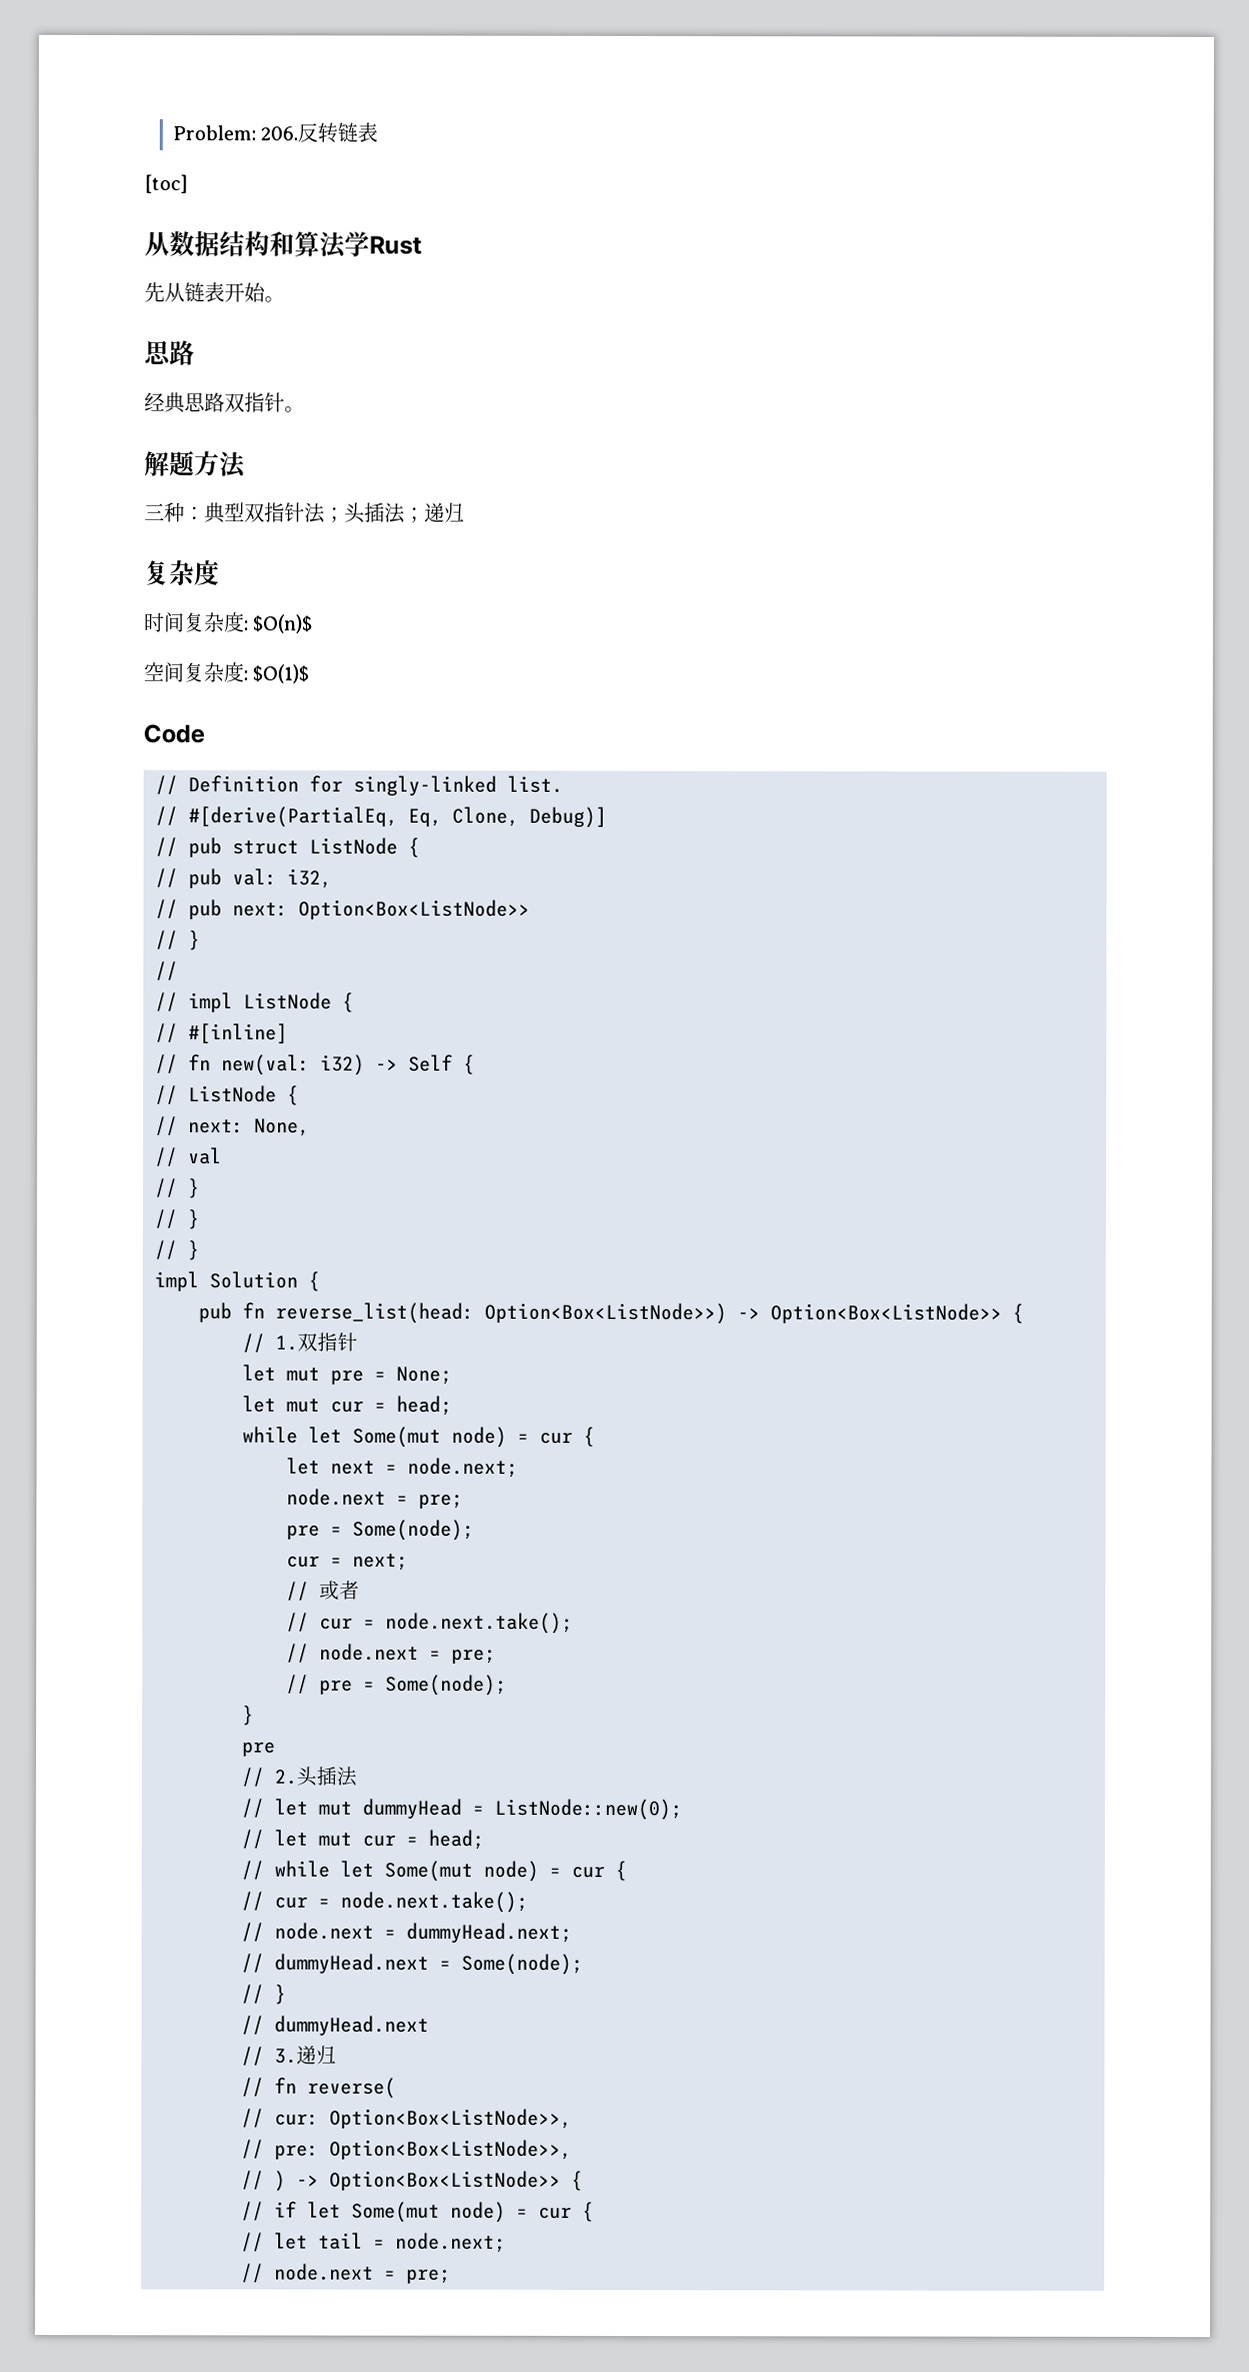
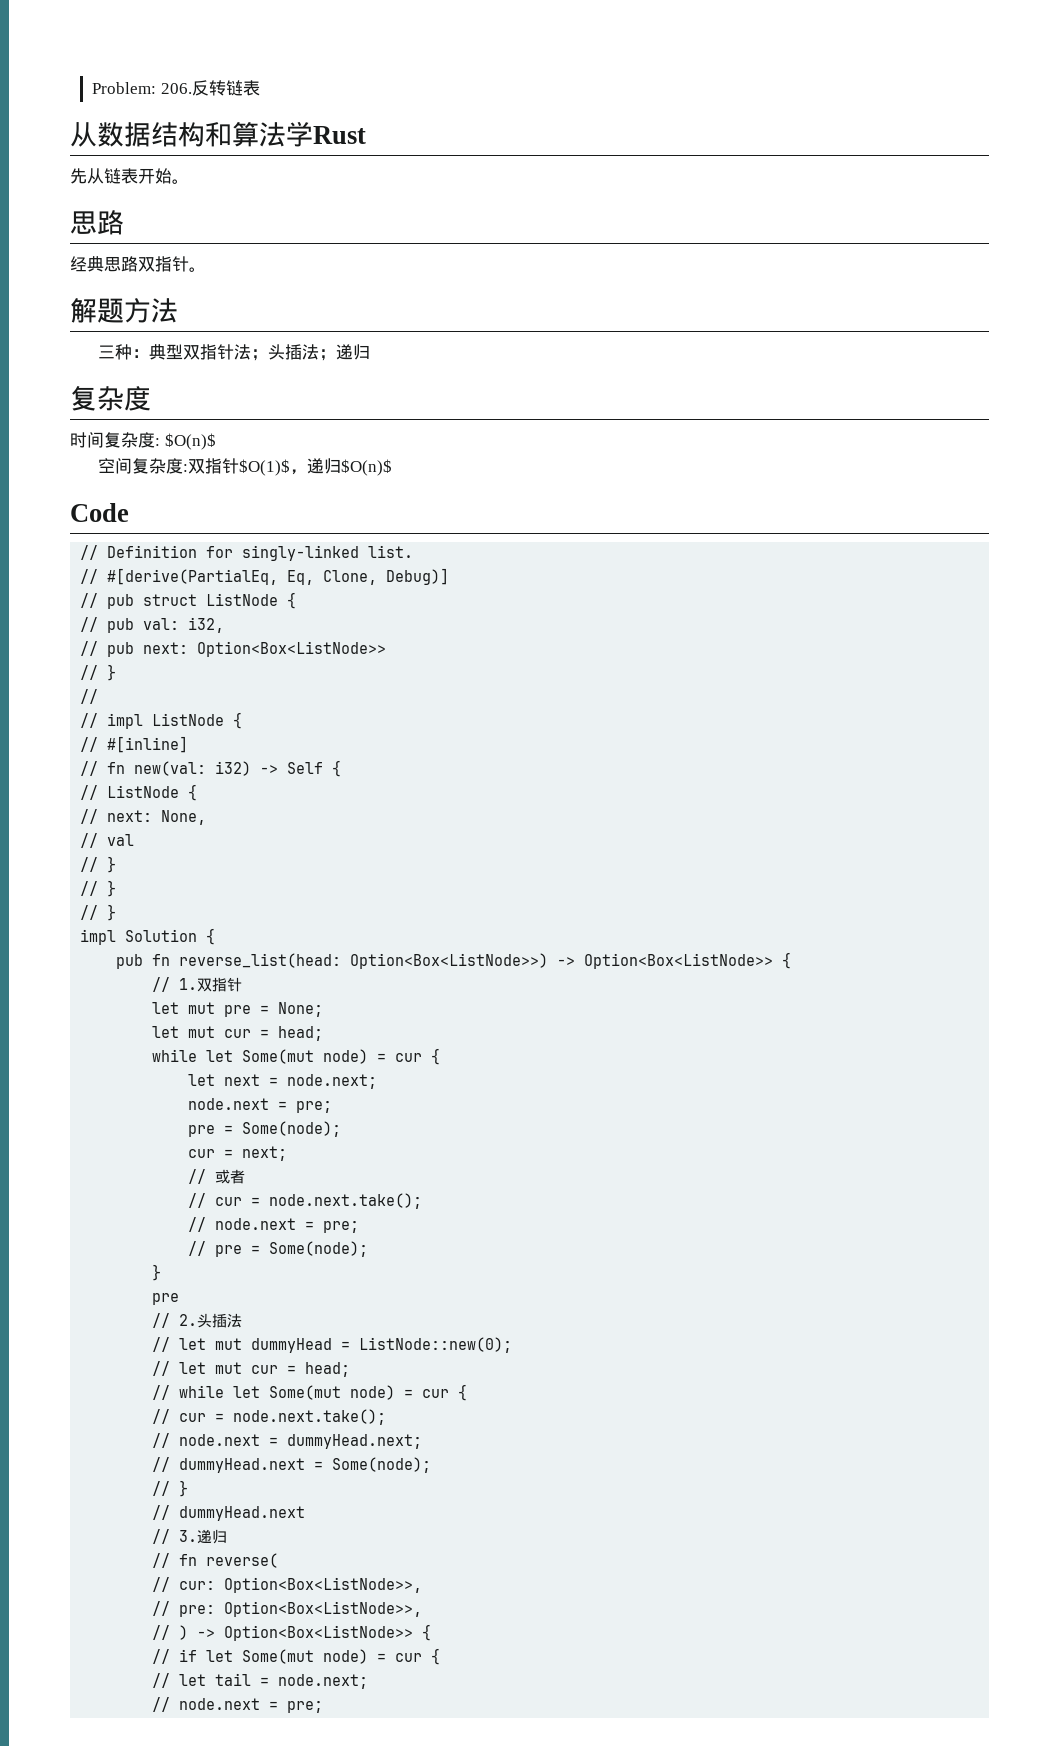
[144,174,188,194] // [toc] -> (260, 88) none
(248, 675) none -> [187,458,239,474] 双指针
(310, 674) none -> [289,458,392,476] ，递归$O(n)$

